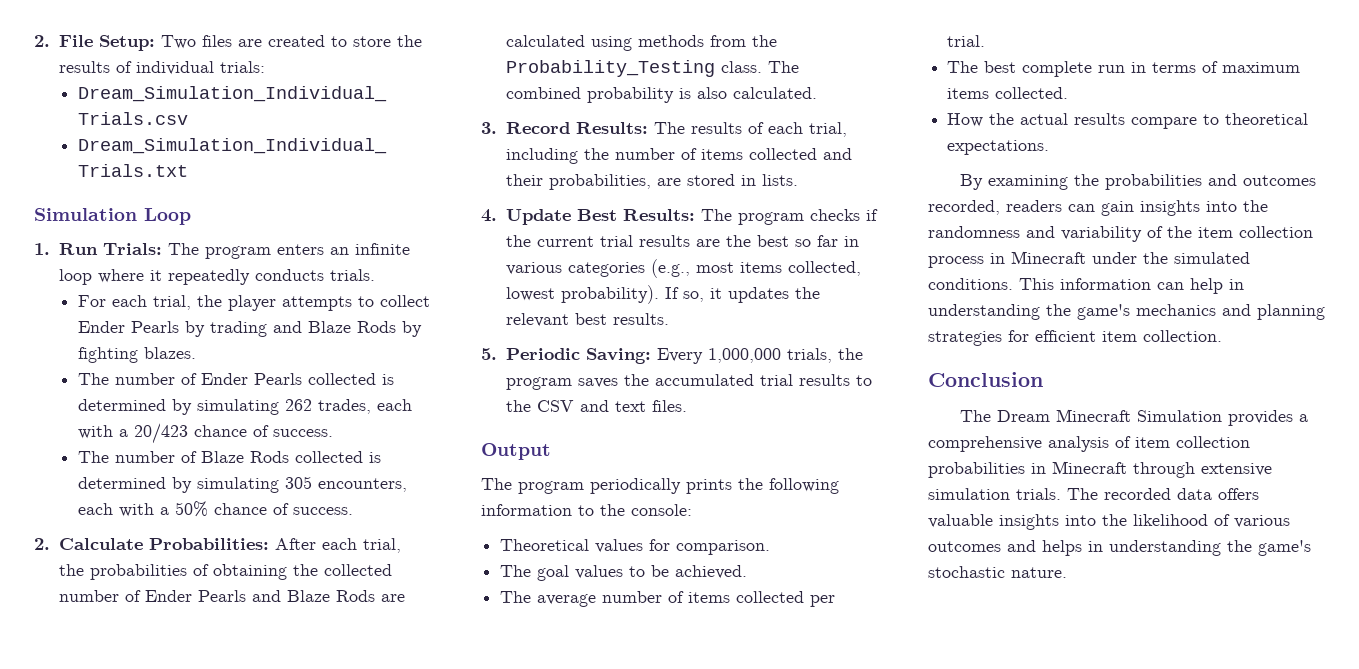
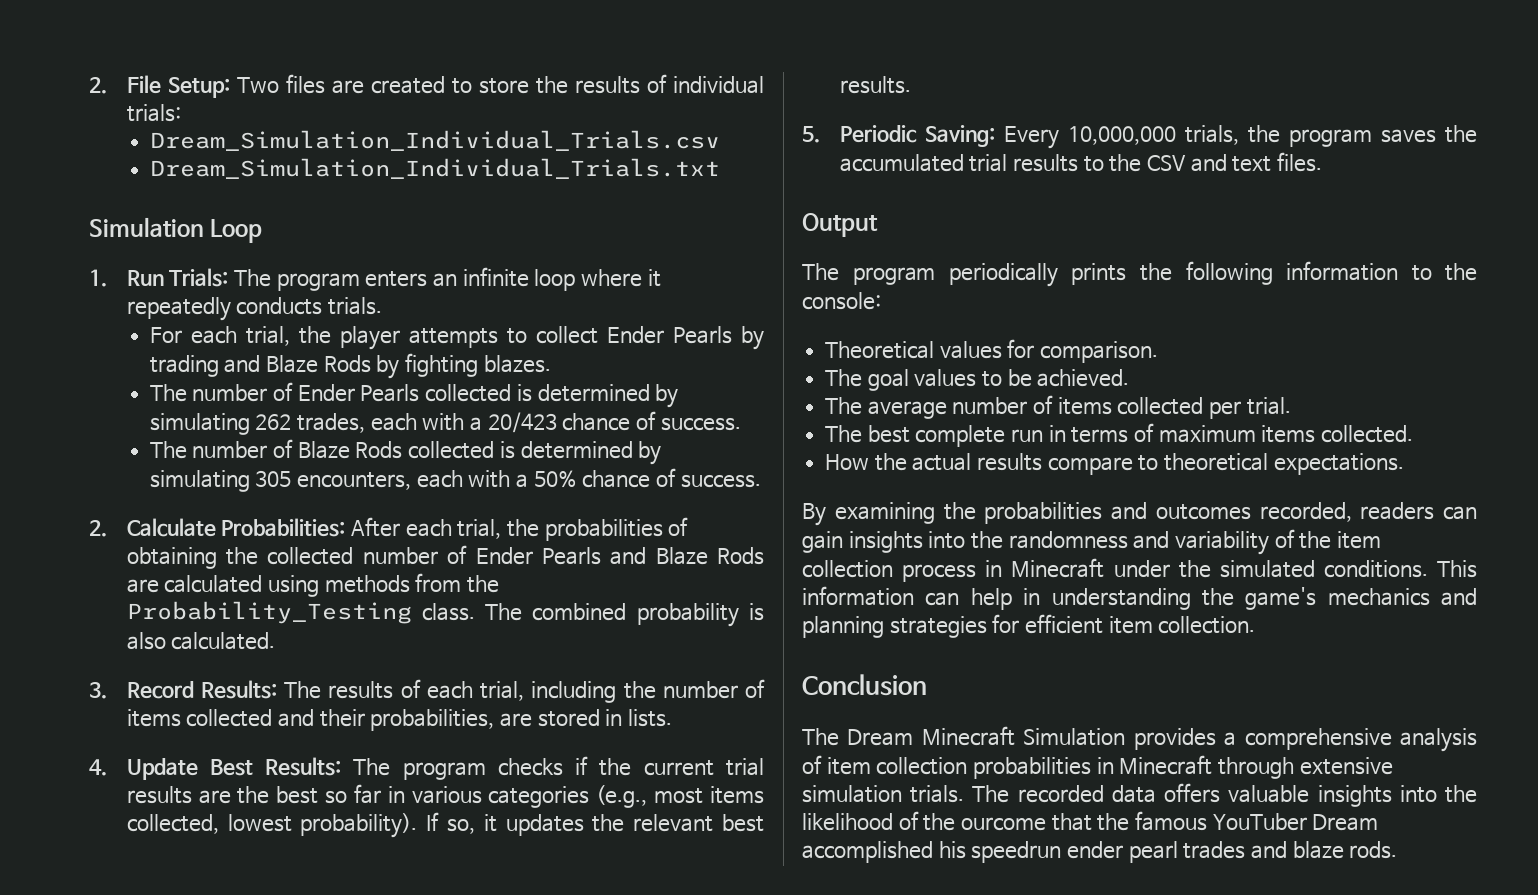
[707,348,781,363] 1,000,000 -> [1067,126,1176,145] 10,000,000
[1234,515,1290,528] [928,540,1311,556] [928,566,1067,578] various outcomes and helps in understanding the game's stochastic nature. -> [923,811,1379,831] [802,841,1398,863] the ourcome that the famous YouTuber Dream accomplished his speedrun ender pearl trades and blaze rods.

